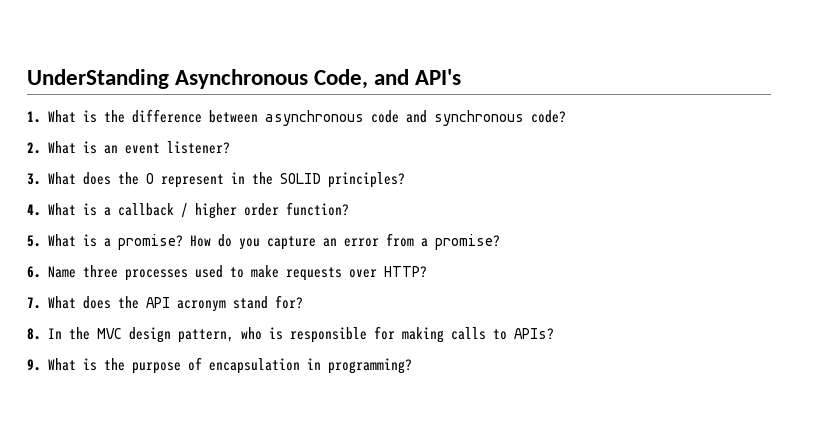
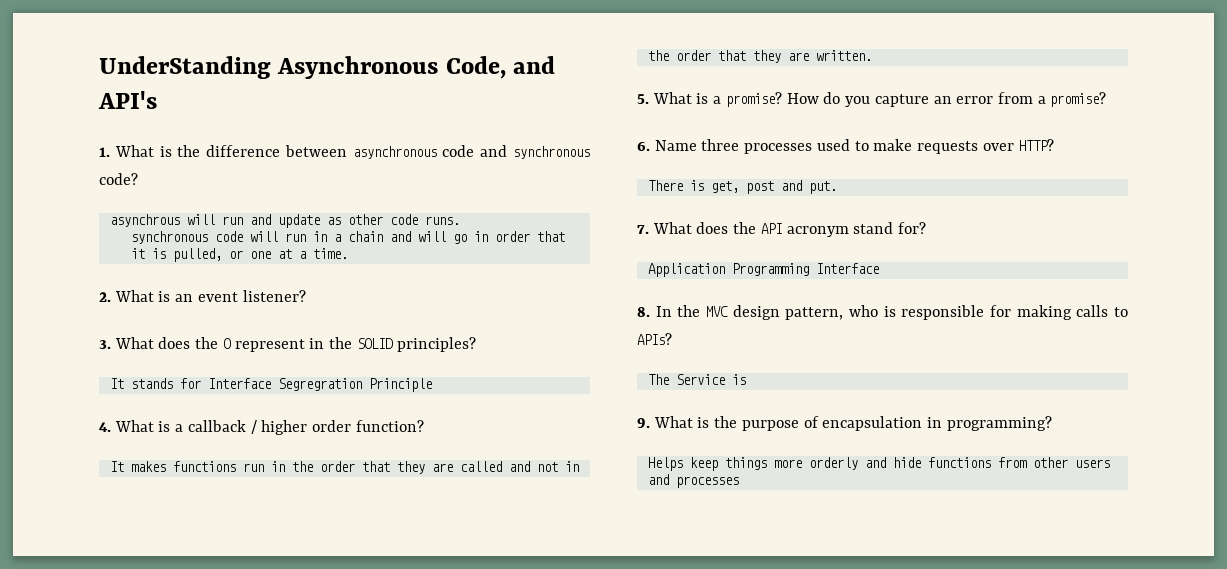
(566, 116) none -> [109,214,460,228] [130,231,565,244] [130,248,348,262] // asynchrous will run and update as other code runs. // synchronous code will run in a chain and will go in order that it is pulled, or one at a time.
(405, 180) none -> [109,378,432,392] // It stands for Interface Segregration Principle
(349, 209) none -> [109,461,579,474] [647,50,872,63] // It makes functions run in the order that they are called and not in the order that they are written.
(427, 272) none -> [647,180,837,194] // There is get, post and put.
(303, 302) none -> [647,263,879,277] // Application Programming Interface
(554, 334) none -> [647,374,746,385] // The Service is
(412, 366) none -> [647,457,1110,471] [647,474,739,488] // Helps keep things more orderly and hide functions from other users and processes

